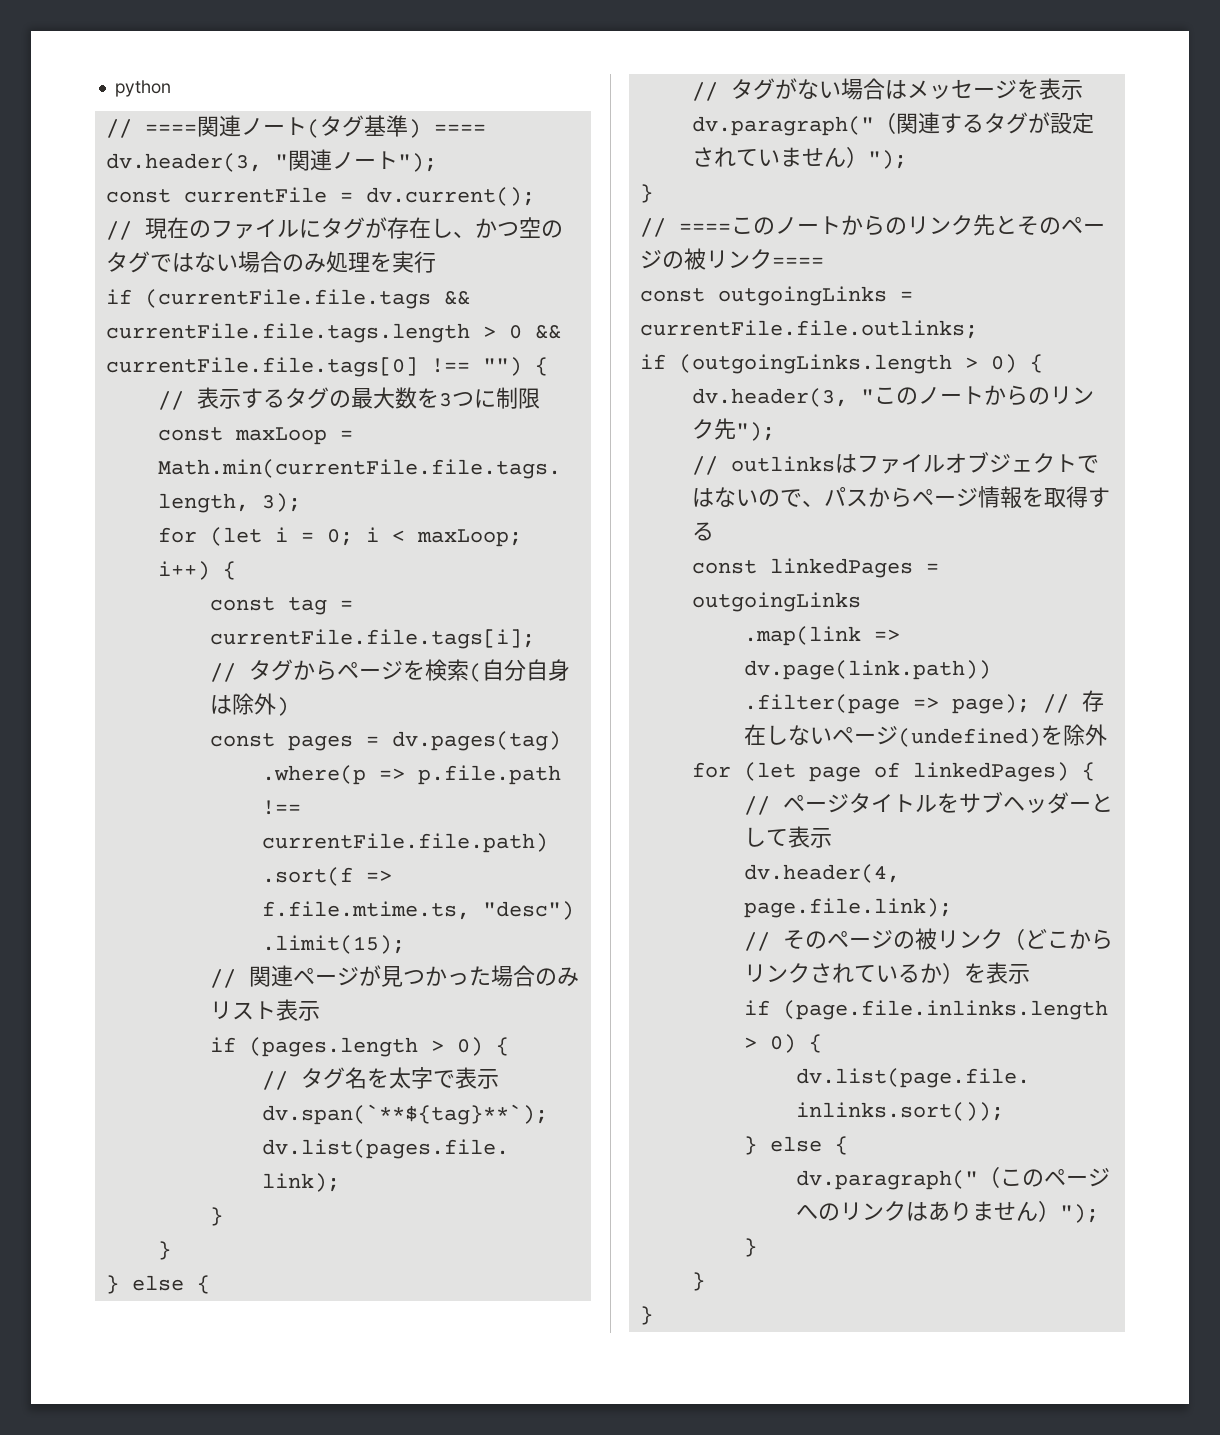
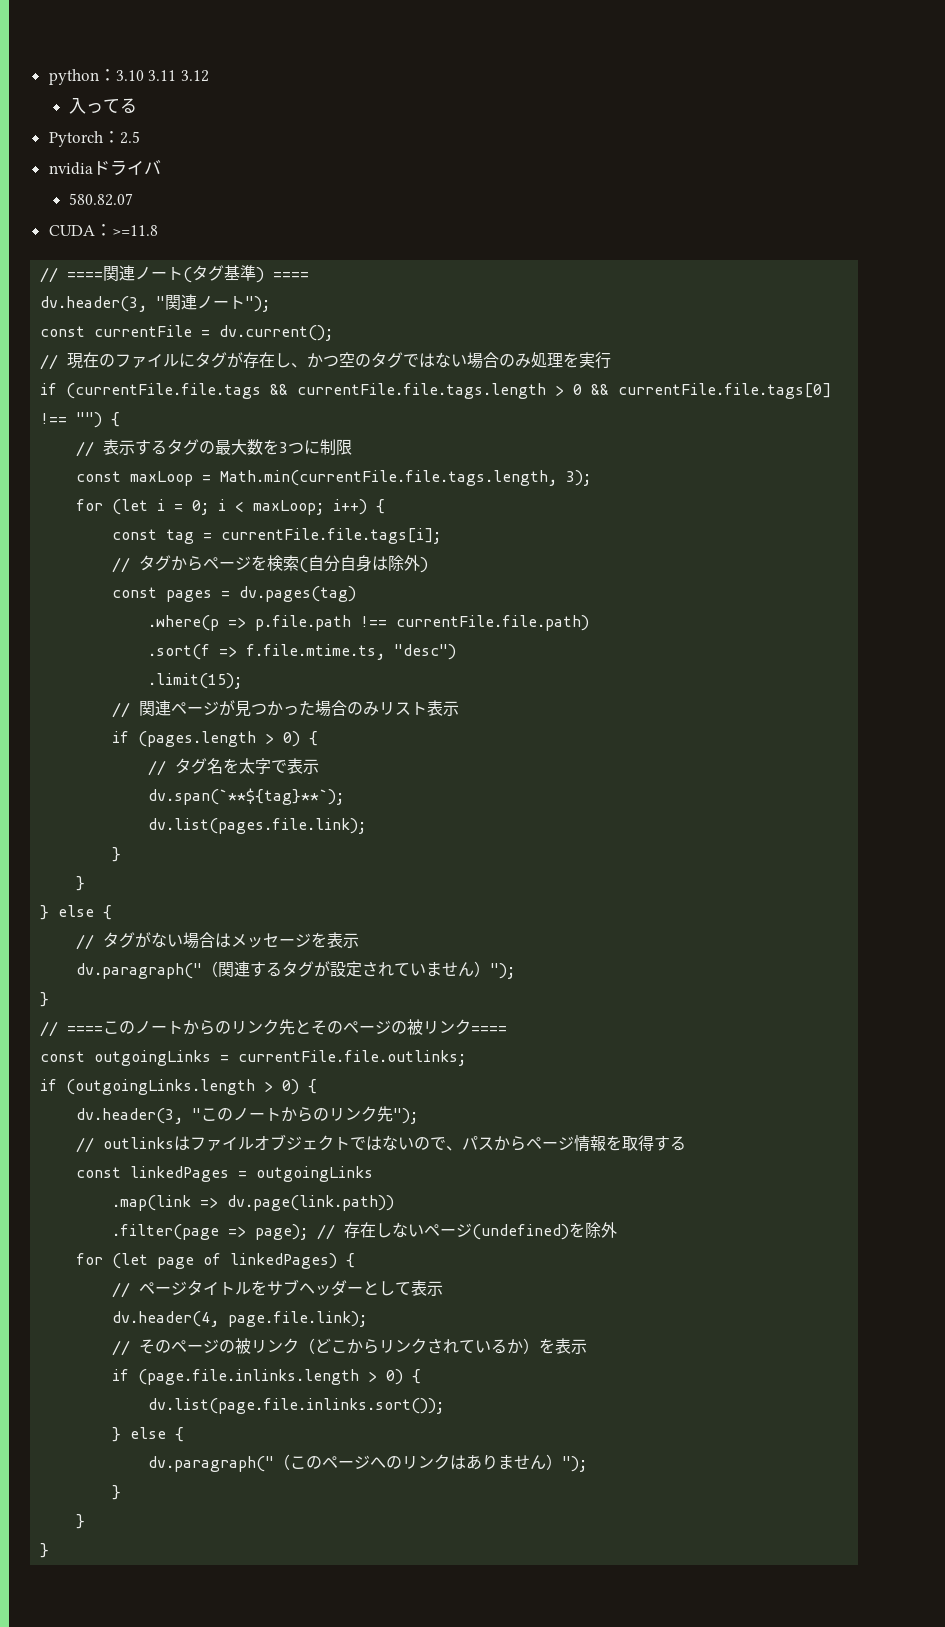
(171, 88) none -> [98,69,209,82] [68,98,137,114] [48,131,140,147] [48,160,161,176] [68,193,133,206] [48,224,158,236] ：3.10 3.11 3.12 // 入ってる // Pytorch：2.5 // nvidiaドライバ // 580.82.07 // CUDA：>=11.8

